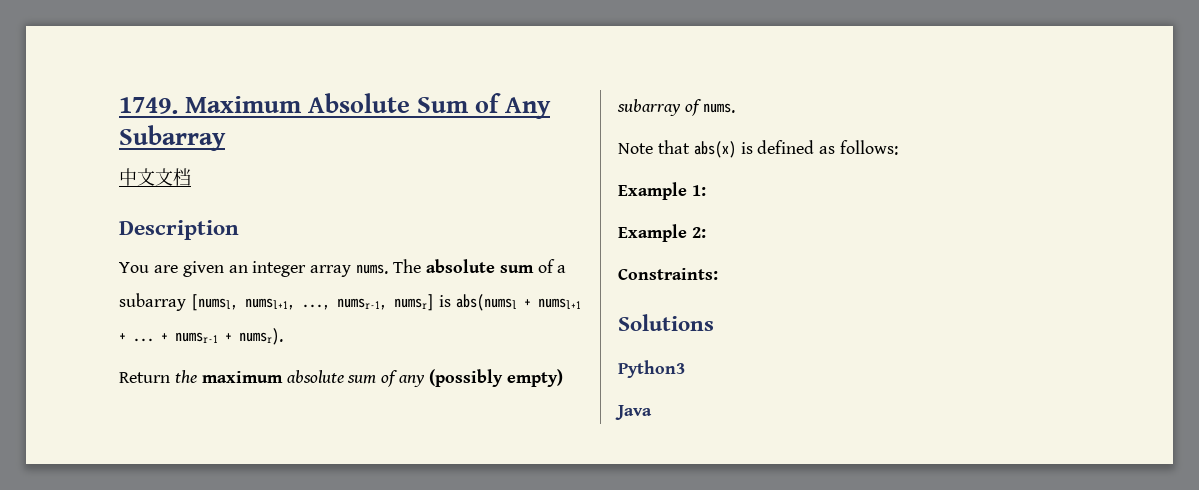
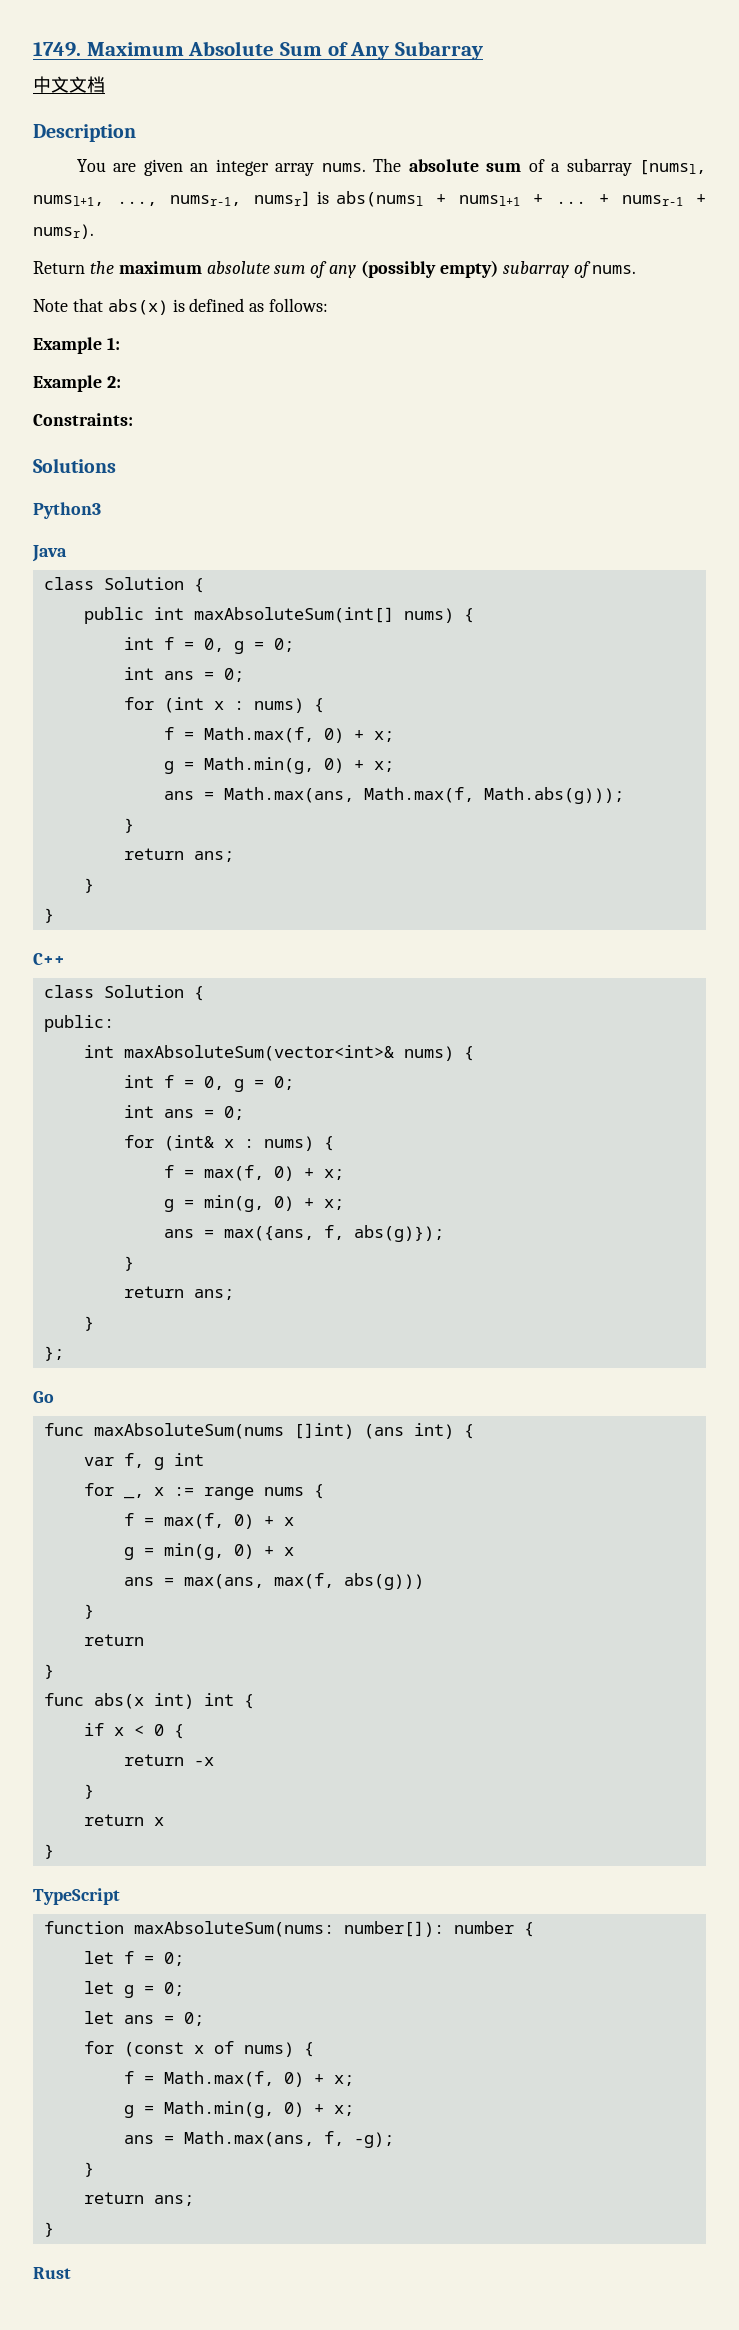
(652, 412) none -> [43,577,204,593] [83,607,474,624] [123,637,294,654] [123,667,244,682] [123,697,324,713] [163,727,394,743] [163,757,394,774] [163,787,624,804] [123,818,134,833] [123,848,234,862] [83,878,94,893] [43,908,54,923] [33,953,65,965] [43,985,204,1001] [43,1015,114,1032] [83,1045,474,1061] [123,1075,294,1092] [123,1105,244,1120] [123,1135,334,1151] [163,1165,344,1181] [163,1195,344,1212] [163,1225,444,1242] [123,1256,134,1271] [123,1286,234,1300] [83,1316,94,1331] [43,1346,64,1361] [33,1391,54,1403] [43,1423,474,1439] [83,1453,204,1470] [83,1483,324,1500] [123,1513,294,1529] [123,1543,294,1560] [123,1573,424,1590] [83,1604,94,1619] [83,1634,144,1646] [43,1664,54,1679] [43,1693,254,1709] [83,1723,184,1739] [123,1754,214,1766] [83,1784,94,1799] [83,1814,164,1826] [43,1844,54,1859] [33,1888,120,1905] [43,1921,534,1937] [83,1951,184,1966] [83,1981,184,1998] [83,2011,204,2026] [83,2041,314,2057] [123,2071,354,2087] [123,2101,354,2118] [123,2131,394,2148] [83,2162,94,2177] [83,2192,194,2206] [43,2222,54,2237] [33,2267,71,2279] // class Solution { // public int maxAbsoluteSum(int[] nums) { // int f = 0, g = 0; // int ans = 0; // for (int x : nums) { // f = Math.max(f, 0) + x; // g = Math.min(g, 0) + x; // ans = Math.max(ans, Math.max(f, Math.abs(g))); // } // return ans; // } // } // C++ // class Solution { // public: // int maxAbsoluteSum(vector<int>& nums) { // int f = 0, g = 0; // int ans = 0; // for (int& x : nums) { // f = max(f, 0) + x; // g = min(g, 0) + x; // ans = max({ans, f, abs(g)}); // } // return ans; // } // }; // Go // func maxAbsoluteSum(nums []int) (ans int) { // var f, g int // for _, x := range nums { // f = max(f, 0) + x // g = min(g, 0) + x // ans = max(ans, max(f, abs(g))) // } // return // } // func abs(x int) int { // if x < 0 { // return -x // } // return x // } // TypeScript // function maxAbsoluteSum(nums: number[]): number { // let f = 0; // let g = 0; // let ans = 0; // for (const x of nums) { // f = Math.max(f, 0) + x; // g = Math.min(g, 0) + x; // ans = Math.max(ans, f, -g); // } // return ans; // } // Rust

